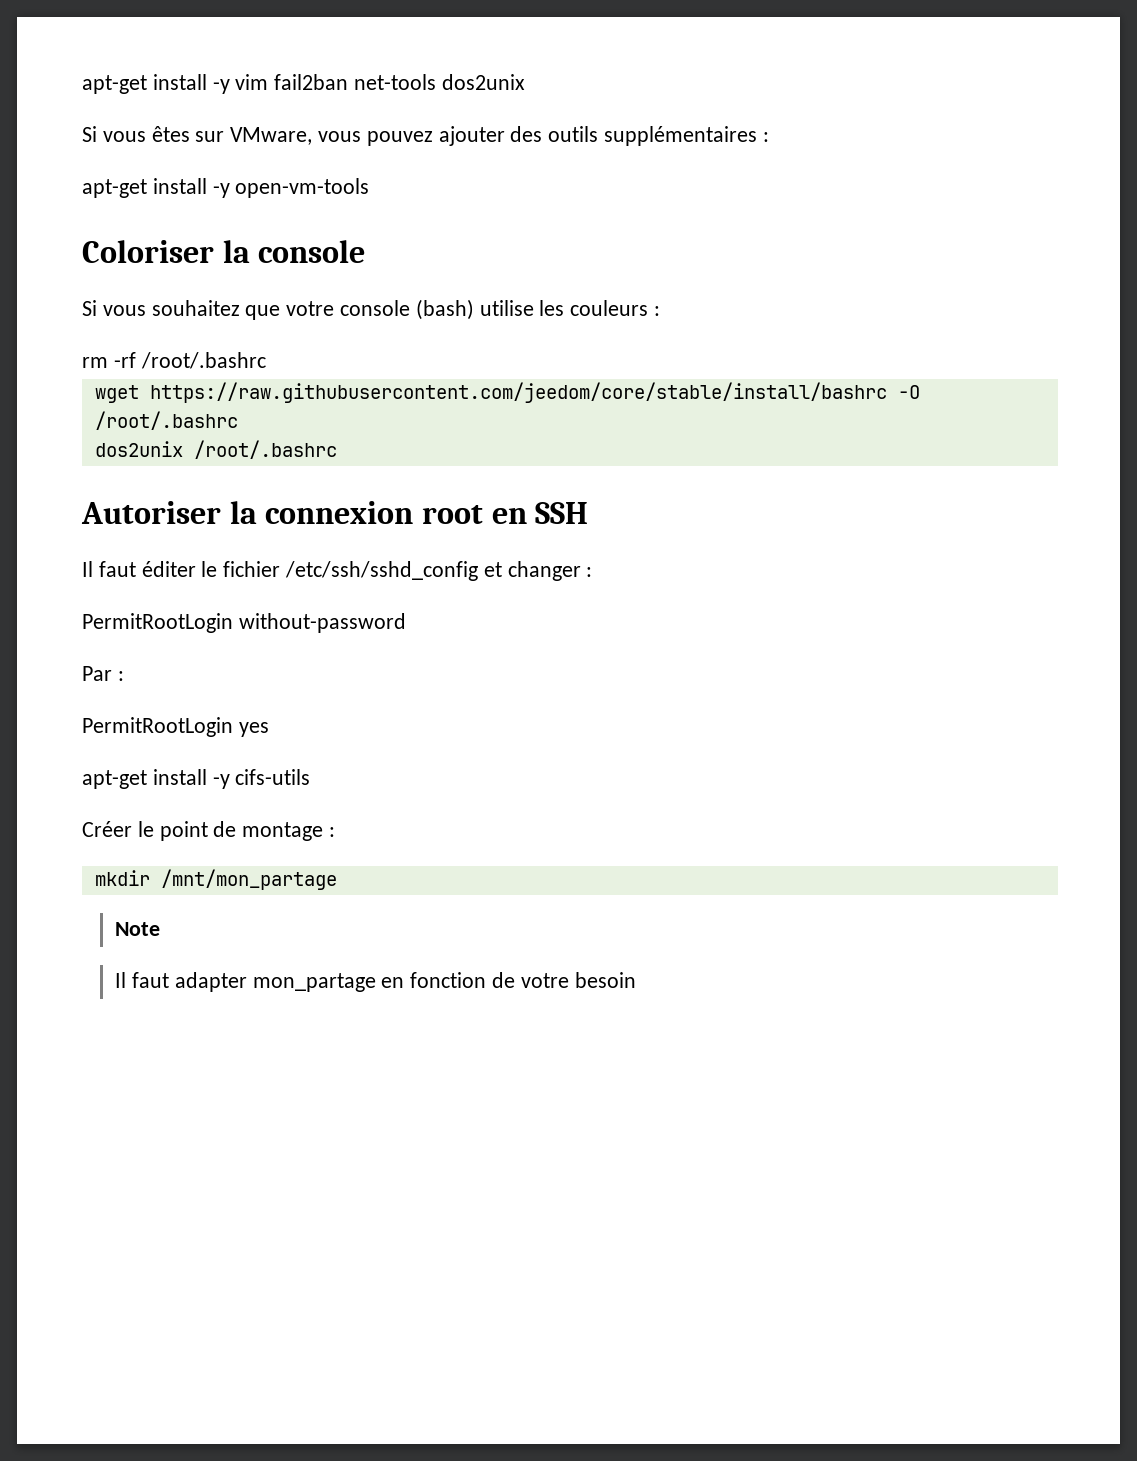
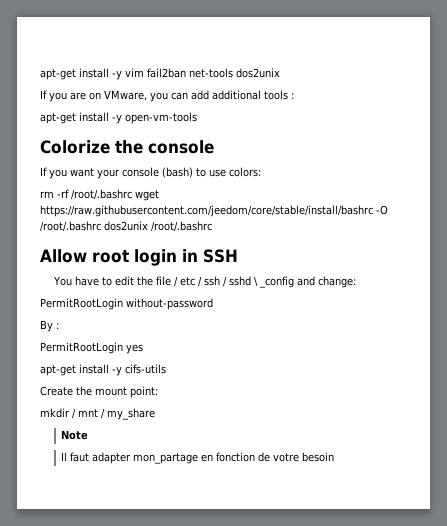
[82,126,758,146] Si vous êtes sur VMware, vous pouvez ajouter des outils supplémentaires -> [40,90,288,102] If you are on VMware, you can add additional tools
[82,240,250,263] Coloriser la -> [40,140,143,154] Colorize the
[82,299,661,320] Si vous souhaitez que votre console (bash) utilise les couleurs : -> [40,167,261,179] If you want your console (bash) to use colors:
(266, 360) // -> (132, 194) none
(238, 420) // -> (101, 226) none
[81,501,589,524] [82,561,593,581] Autoriser la connexion root en SSH // Il faut éditer le fichier /etc/ssh/sshd_config et changer : -> [40,249,238,266] [53,276,357,288] Allow root login in SSH // You have to edit the file / etc / ssh / sshd \ _config and change:
[82,666,112,681] Par -> [40,320,53,332] By
[82,821,336,841] [94,869,337,890] Créer le point de montage : // mkdir /mnt/mon_partage -> [40,386,158,398] [40,408,155,420] Create the mount point: // mkdir / mnt / my_share

